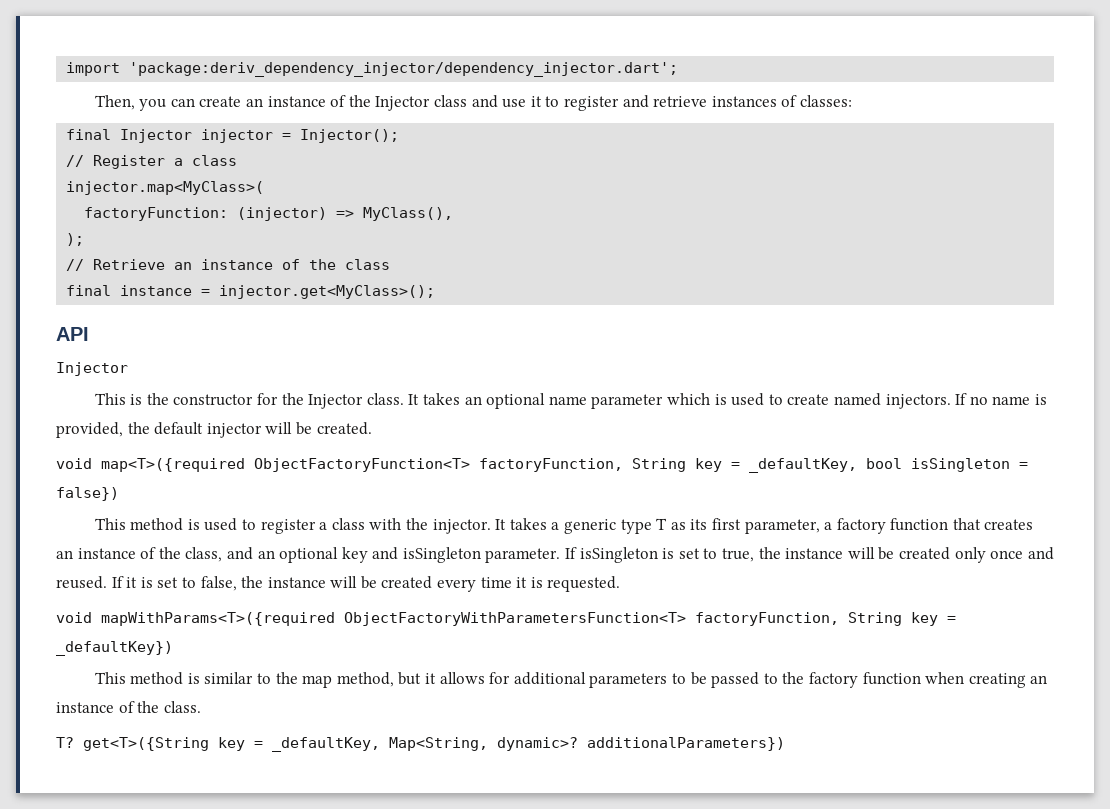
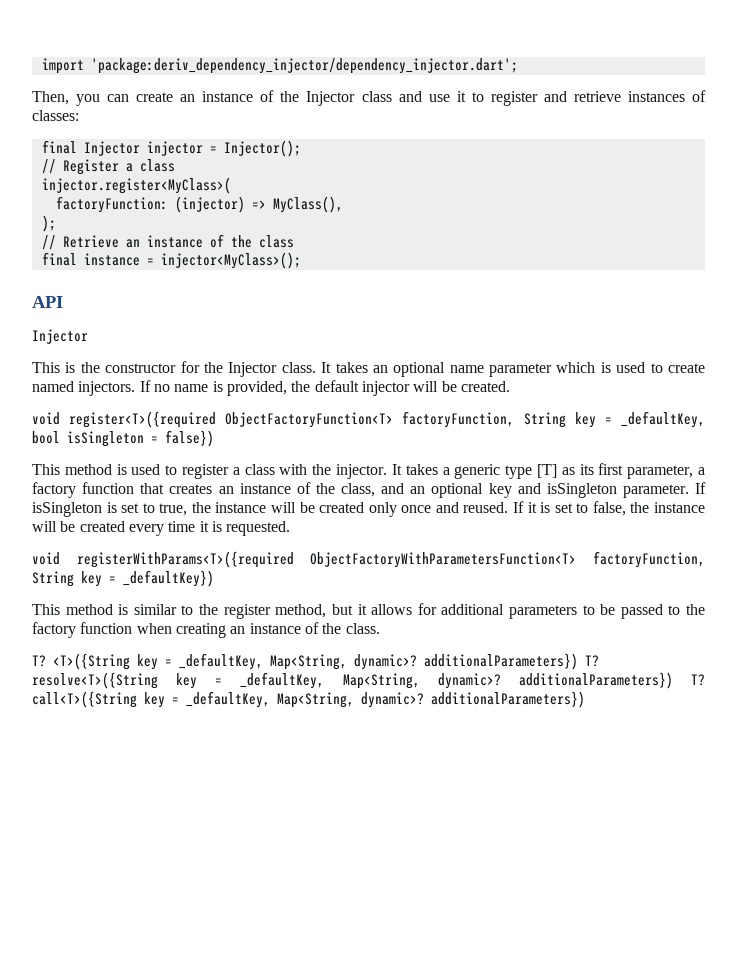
[66,181,265,195] injector.map<MyClass>( -> [41,177,231,194] injector.register<MyClass>(
[219,285,436,299] injector.get<MyClass>(); -> [160,252,301,269] injector<MyClass>();
[101,458,245,472] map<T>({required -> [69,411,217,428] register<T>({required
[656,518,668,530] T -> [536,464,557,478] [T]
[101,612,335,626] mapWithParams<T>({required -> [76,551,294,568] registerWithParams<T>({required
[302,675,333,688] map -> [223,604,271,619] register
[83,737,785,752] get<T>({String key = _defaultKey, Map<String, dynamic>? additionalParameters}) -> [53,653,599,670] [32,672,705,689] [32,691,585,708] <T>({String key = _defaultKey, Map<String, dynamic>? additionalParameters}) T? resolve<T>({String key = _defaultKey, Map<String, dynamic>? additionalParameters}) T? call<T>({String key = _defaultKey, Map<String, dynamic>? additionalParameters})

